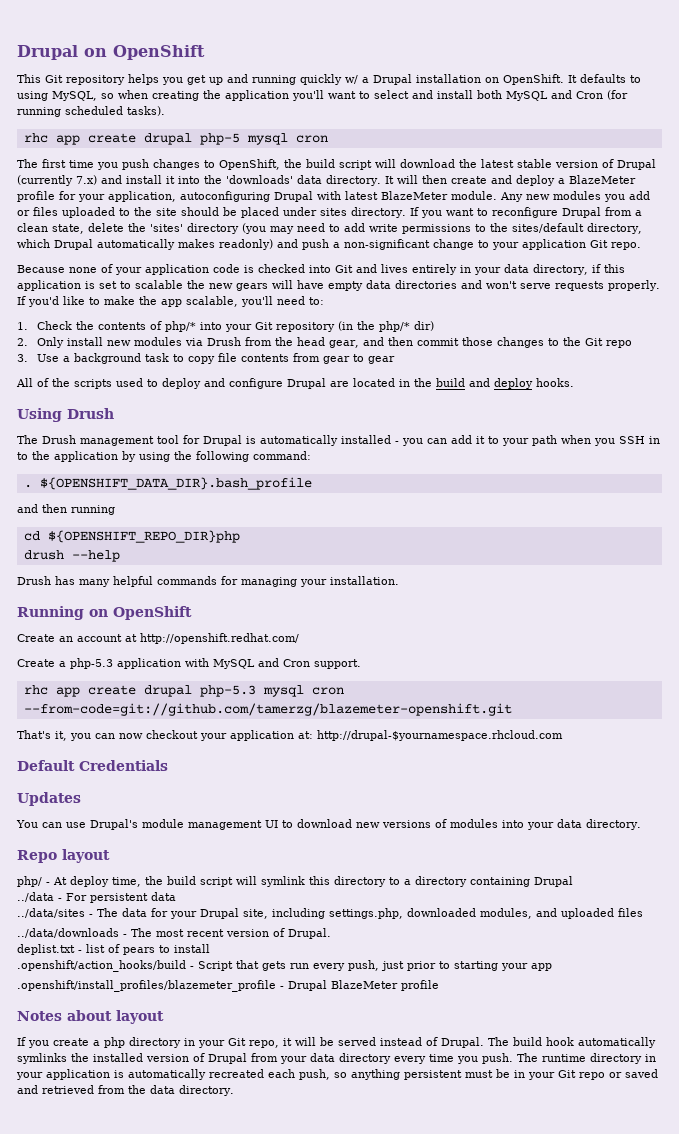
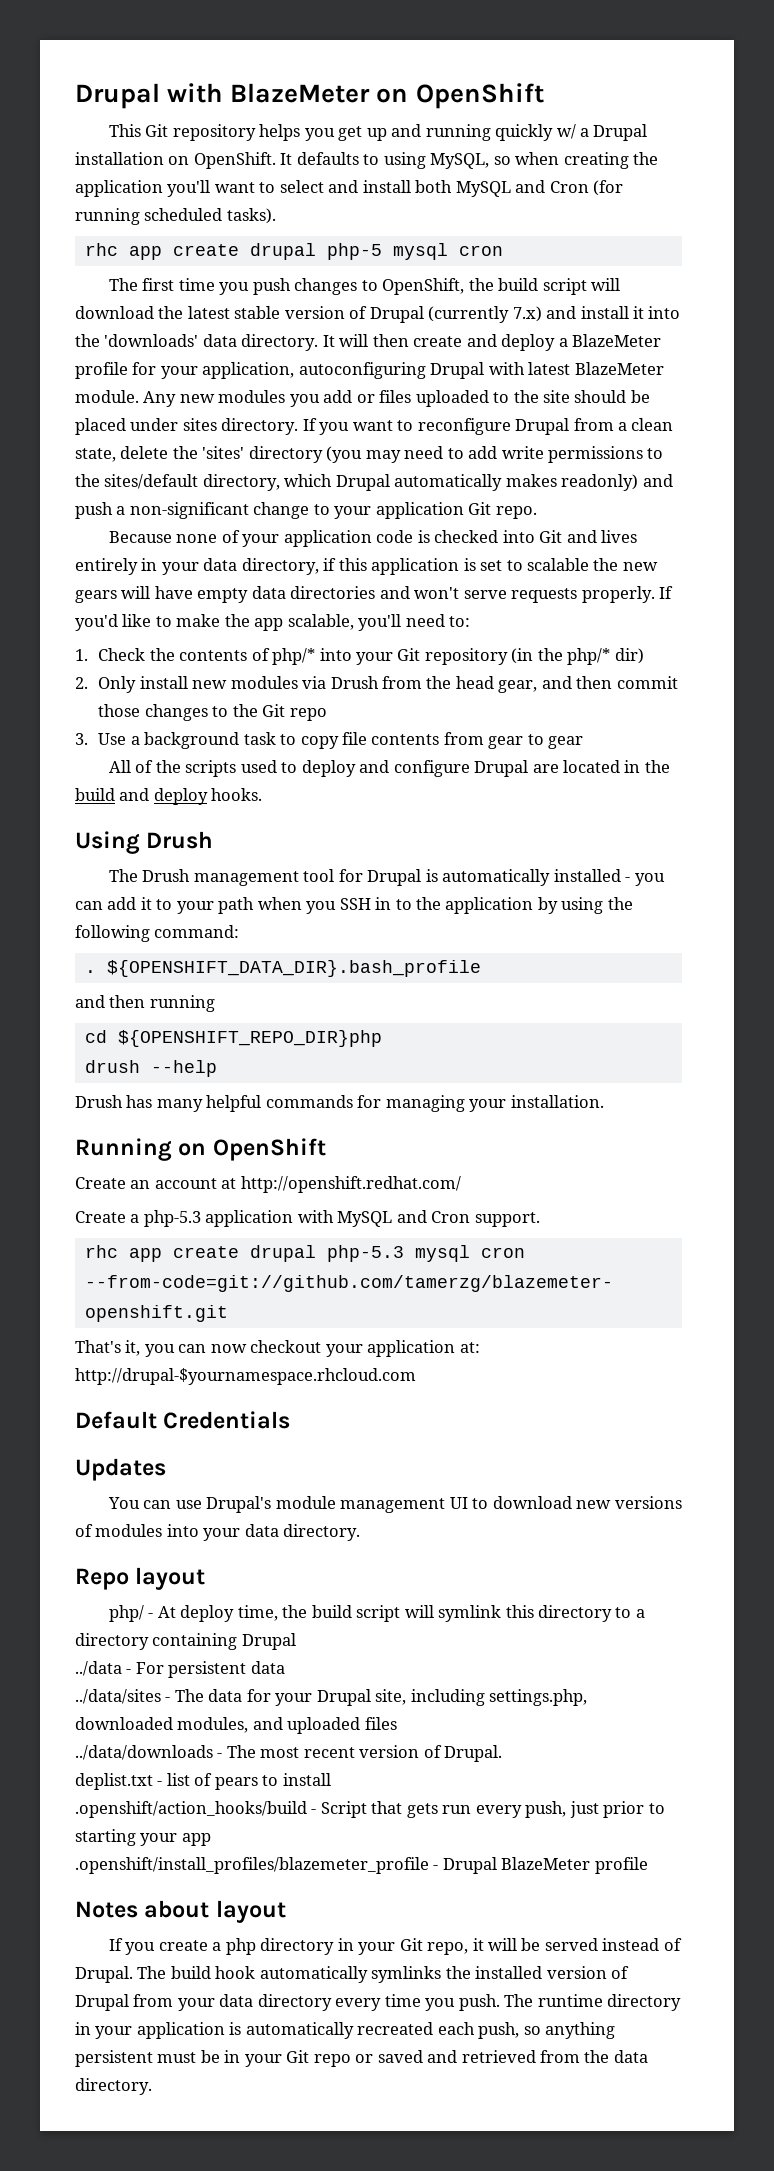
[17,45,78,60] Drupal -> [75,83,371,109] Drupal with BlazeMeter

